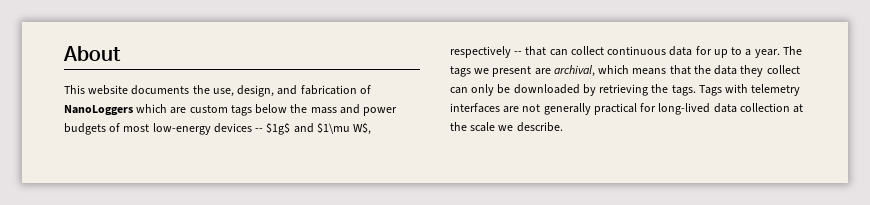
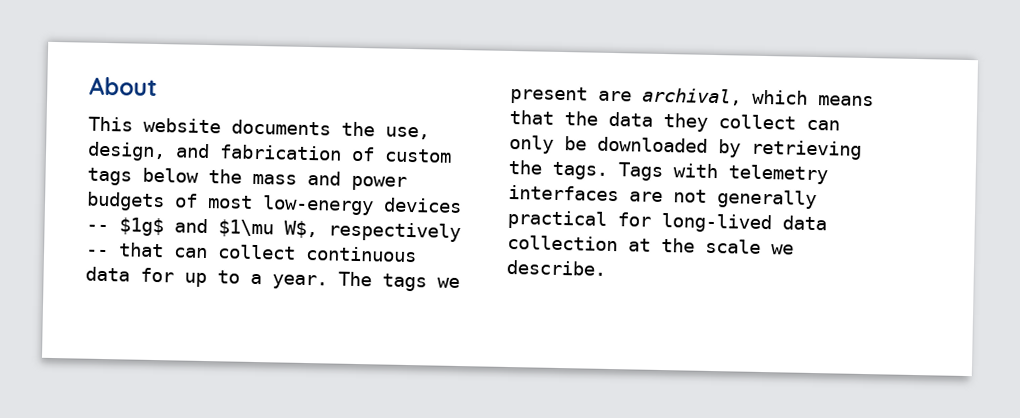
[64,104,187,116] NanoLoggers which are -> (375, 154) none

